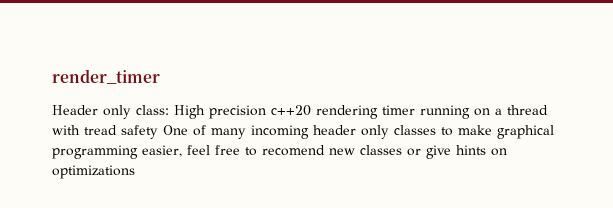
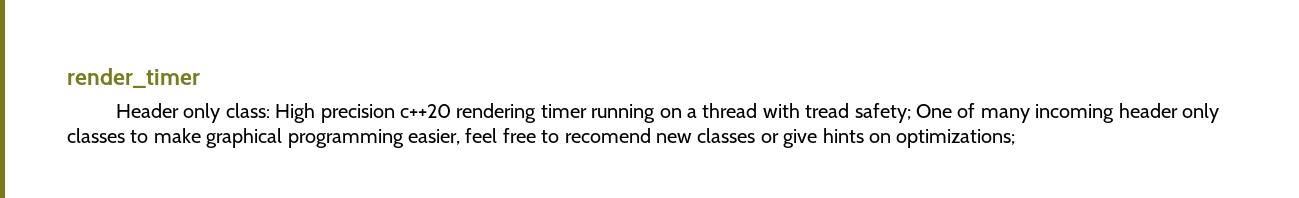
[121,125,158,139] safety -> [854,103,911,123] safety;
[52,165,135,179] optimizations -> [896,129,1016,148] optimizations;

